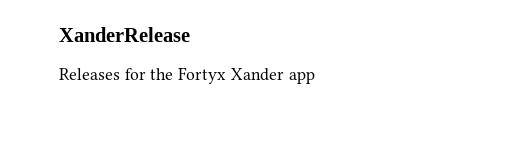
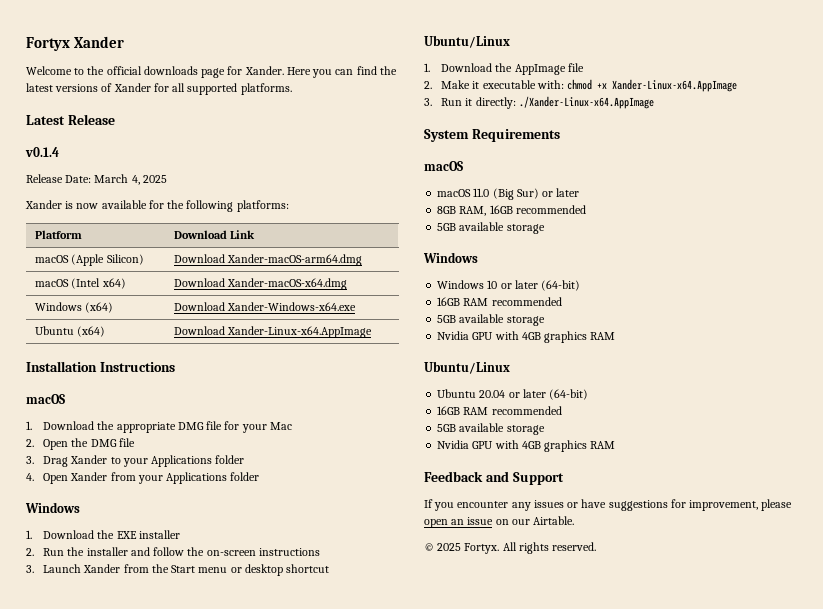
[59,27,190,42] [59,67,315,84] XanderRelease // Releases for the Fortyx Xander app -> [26,36,125,51] [26,66,397,78] [26,83,292,95] [26,114,115,125] [25,147,59,157] [26,174,167,185] [25,200,289,212] [35,230,83,239] [174,230,256,239] [35,254,144,266] [174,254,363,266] [35,278,126,289] [174,278,348,290] [35,302,114,313] [174,302,357,311] [35,326,106,337] [174,326,373,338] [26,361,175,372] [26,394,65,404] [26,421,292,433] [26,438,135,450] [26,455,245,467] [26,472,260,484] [25,502,80,513] [26,530,180,539] [26,547,320,556] [26,564,329,576] [424,35,510,48] [424,63,584,75] [424,79,738,92] [424,96,654,109] [424,129,560,142] [424,161,463,171] [437,188,580,200] [437,205,586,216] [437,222,545,234] [423,252,478,263] [437,280,581,291] [437,297,562,306] [437,314,545,326] [437,331,616,343] [424,361,510,374] [437,389,589,400] [437,406,562,415] [437,423,545,435] [437,440,616,452] [424,471,564,485] [424,499,793,511] [424,516,575,528] [424,542,597,554] Fortyx Xander // Welcome to the official downloads page for Xander. Here you can find the latest versions of Xander for all supported platforms. // Latest Release // v0.1.4 // Release Date: March 4, 2025 // Xander is now available for the following platforms: // Platform | Download Link // macOS (Apple Silicon) | Download Xander-macOS-arm64.dmg // macOS (Intel x64) | Download Xander-macOS-x64.dmg // Windows (x64) | Download Xander-Windows-x64.exe // Ubuntu (x64) | Download Xander-Linux-x64.AppImage // Installation Instructions // macOS // 1. Download the appropriate DMG file for your Mac // 2. Open the DMG file // 3. Drag Xander to your Applications folder // 4. Open Xander from your Applications folder // Windows // 1. Download the EXE installer // 2. Run the installer and follow the on-screen instructions // 3. Launch Xander from the Start menu or desktop shortcut // Ubuntu/Linux // 1. Download the AppImage file // 2. Make it executable with: chmod +x Xander-Linux-x64.AppImage // 3. Run it directly: ./Xander-Linux-x64.AppImage // System Requirements // macOS // macOS 11.0 (Big Sur) or later // 8GB RAM, 16GB recommended // 5GB available storage // Windows // Windows 10 or later (64-bit) // 16GB RAM recommended // 5GB available storage // Nvidia GPU with 4GB graphics RAM // Ubuntu/Linux // Ubuntu 20.04 or later (64-bit) // 16GB RAM recommended // 5GB available storage // Nvidia GPU with 4GB graphics RAM // Feedback and Support // If you encounter any issues or have suggestions for improvement, please open an issue on our Airtable. // © 2025 Fortyx. All rights reserved.

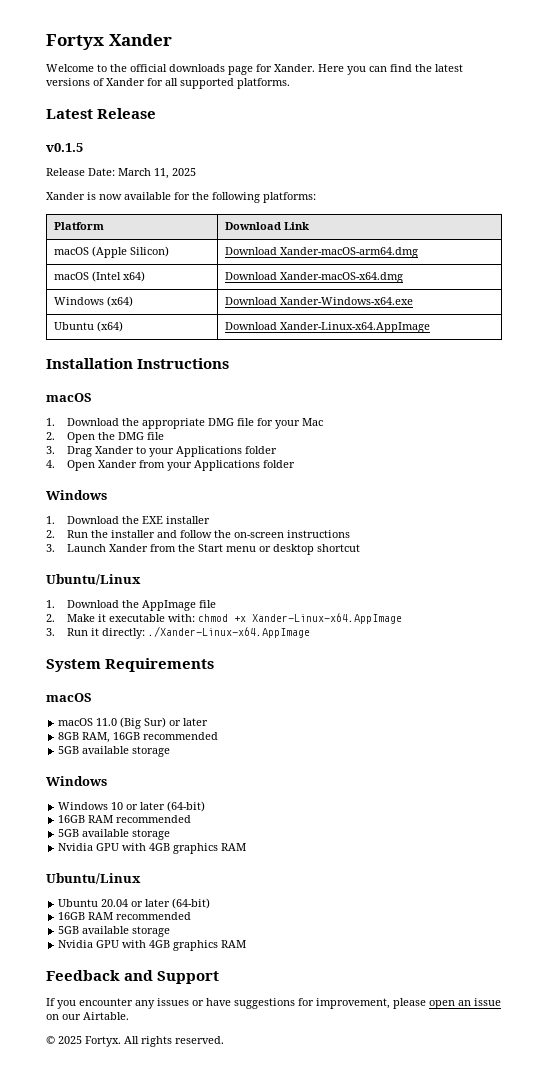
[25,147,59,157] v0.1.4 -> [46,143,83,152] v0.1.5
[131,175,140,185] 4, -> [154,168,169,179] 11,

